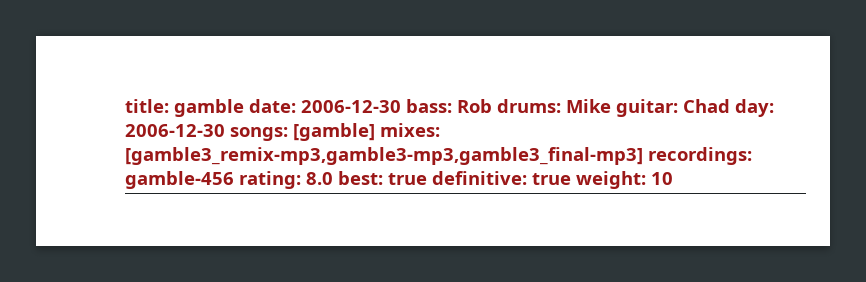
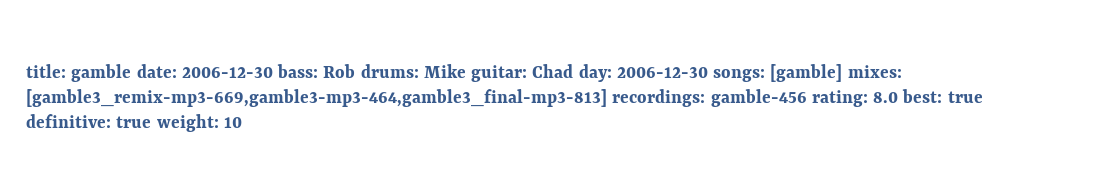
[125,147,643,165] [gamble3_remix-mp3,gamble3-mp3,gamble3_final-mp3] -> [26,89,607,107] [gamble3_remix-mp3-669,gamble3-mp3-464,gamble3_final-mp3-813]

